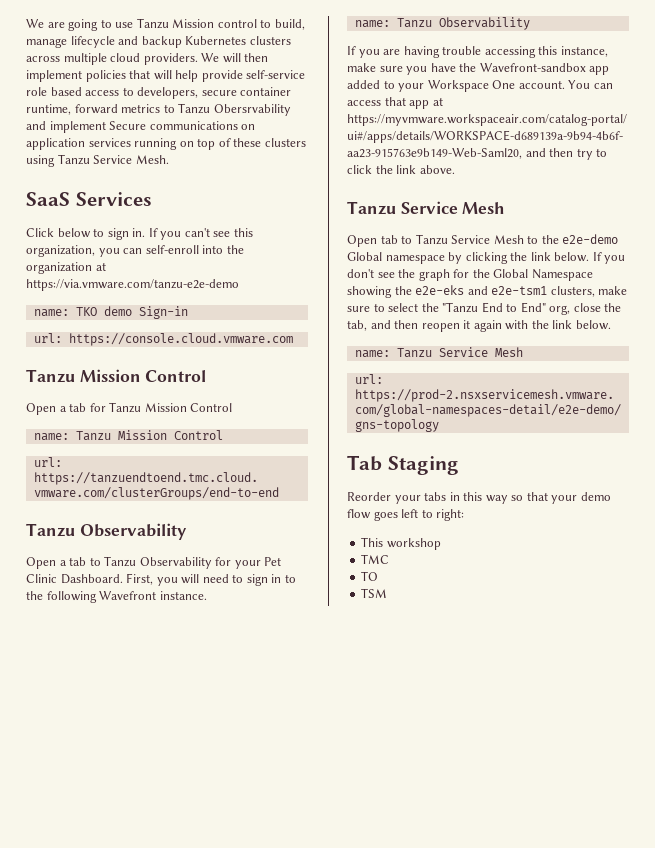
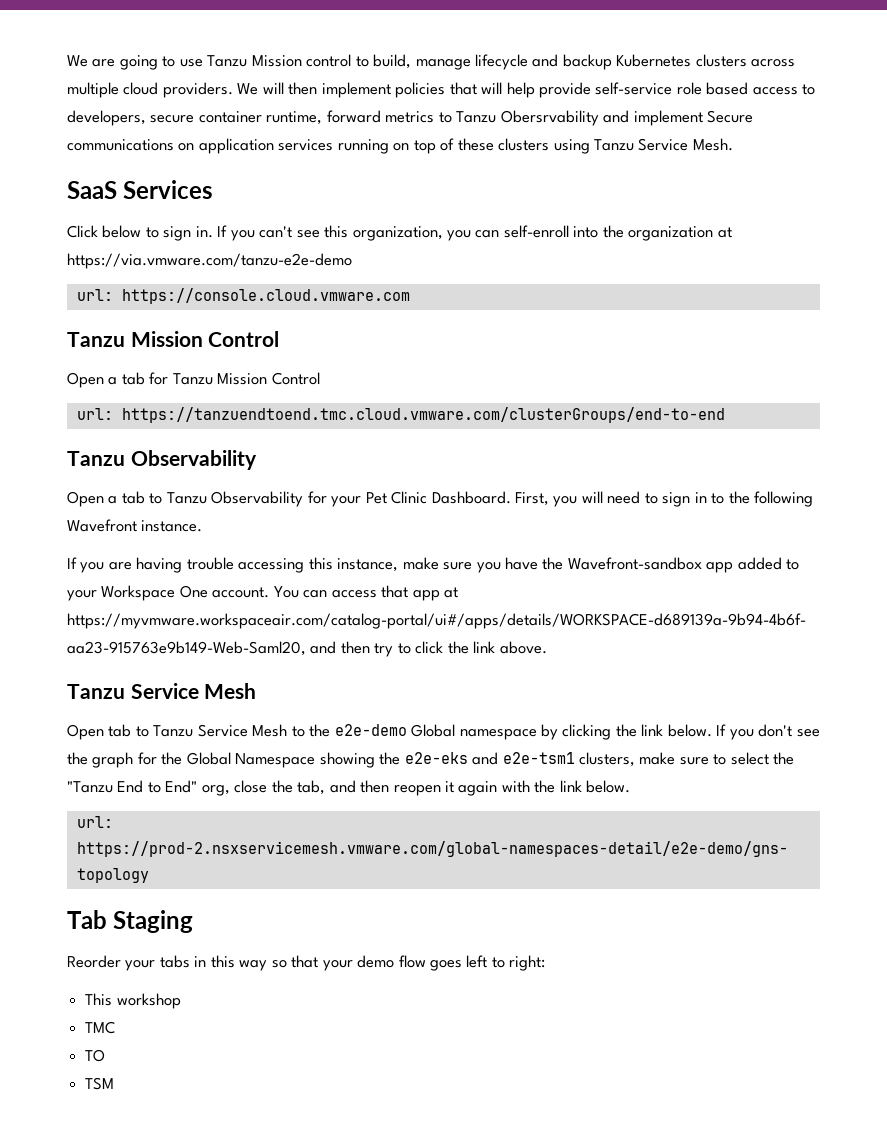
[33,306,188,319] // name: TKO demo Sign-in -> (352, 261) none
[33,430,223,441] // name: Tanzu Mission Control -> (320, 378) none
[354,17,530,30] // name: Tanzu Observability -> (203, 526) none
[354,347,523,358] // name: Tanzu Service Mesh -> (631, 786) none

